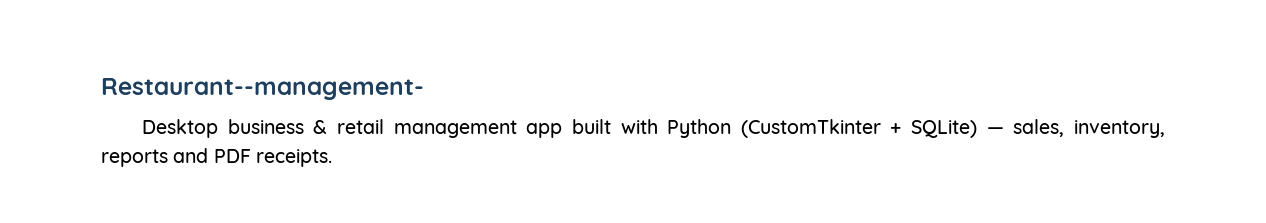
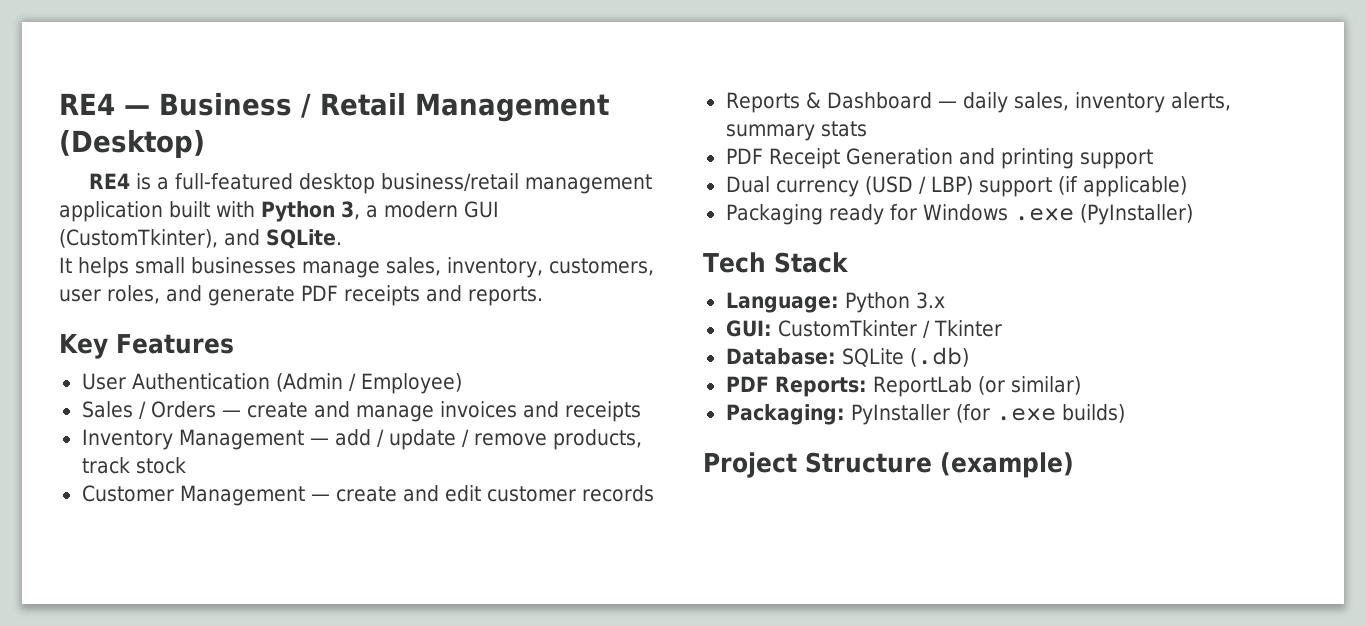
[101,78,424,100] [142,119,1165,138] [101,148,332,167] Restaurant--management- // Desktop business & retail management app built with Python (CustomTkinter + SQLite) — sales, inventory, reports and PDF receipts. -> [59,92,609,122] [59,129,205,159] [89,173,653,194] [59,201,499,222] [59,229,342,249] [59,257,654,278] [59,285,543,306] [59,334,234,359] [81,373,462,394] [81,401,641,422] [81,429,642,450] [81,457,186,474] [81,485,654,506] [725,92,1231,113] [725,121,867,141] [725,148,1153,169] [725,176,1187,197] [725,204,1193,225] [703,252,849,273] [725,292,945,313] [725,320,1002,338] [725,347,969,367] [725,376,1081,397] [725,404,1125,425] [703,452,1074,478] RE4 — Business / Retail Management (Desktop) // RE4 is a full-featured desktop business/retail management application built with Python 3, a modern GUI (CustomTkinter), and SQLite. // It helps small businesses manage sales, inventory, customers, user roles, and generate PDF receipts and reports. // Key Features // User Authentication (Admin / Employee) // Sales / Orders — create and manage invoices and receipts // Inventory Management — add / update / remove products, track stock // Customer Management — create and edit customer records // Reports & Dashboard — daily sales, inventory alerts, summary stats // PDF Receipt Generation and printing support // Dual currency (USD / LBP) support (if applicable) // Packaging ready for Windows .exe (PyInstaller) // Tech Stack // Language: Python 3.x // GUI: CustomTkinter / Tkinter // Database: SQLite (.db) // PDF Reports: ReportLab (or similar) // Packaging: PyInstaller (for .exe builds) // Project Structure (example)

